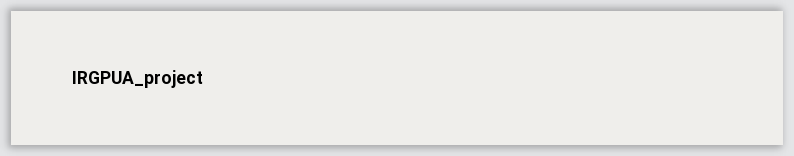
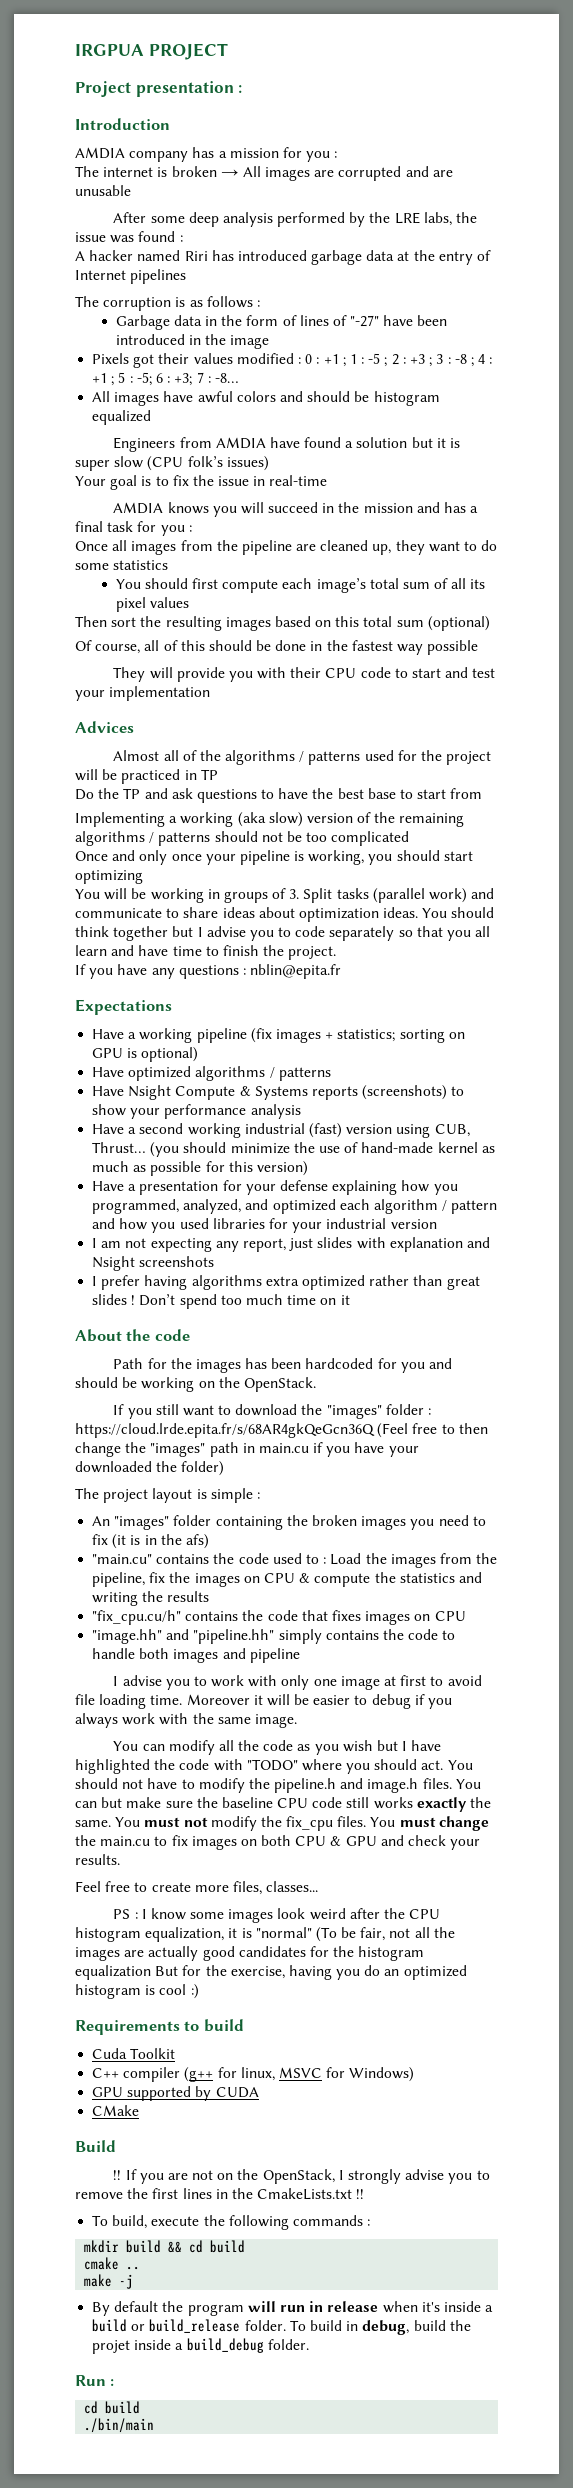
[72,70,203,88] IRGPUA_project -> [75,43,228,60] [75,81,243,97] [75,118,170,130] [75,147,338,162] [75,166,453,181] [75,185,131,196] [113,212,477,227] [75,231,183,243] [75,250,492,265] [75,269,187,284] [75,296,260,311] [115,315,448,330] [115,334,270,349] [92,353,493,368] [92,372,239,386] [92,391,440,406] [92,410,152,425] [113,437,460,452] [75,456,269,471] [75,475,328,490] [113,502,479,517] [75,521,192,536] [75,540,498,555] [75,560,169,570] [115,578,486,593] [115,597,189,612] [75,616,490,631] [75,640,479,655] [113,667,496,682] [75,686,211,701] [75,721,134,733] [113,750,492,765] [75,769,218,784] [75,788,483,803] [75,812,465,827] [75,831,410,846] [75,850,473,865] [75,870,143,884] [75,888,495,903] [75,907,495,922] [75,926,491,941] [75,945,337,960] [75,964,342,979] [75,999,172,1015] [92,1028,465,1043] [92,1047,199,1062] [92,1066,331,1081] [92,1085,465,1100] [92,1104,301,1119] [92,1123,470,1138] [92,1142,495,1157] [92,1161,308,1176] [92,1180,458,1195] [92,1199,498,1214] [92,1218,437,1233] [92,1237,490,1252] [92,1256,215,1271] [92,1275,480,1290] [92,1294,350,1309] [75,1329,190,1342] [113,1358,452,1373] [75,1377,316,1392] [113,1404,431,1419] [75,1423,488,1438] [75,1442,419,1457] [75,1461,225,1476] [75,1488,260,1503] [92,1515,486,1530] [92,1534,209,1549] [92,1553,498,1568] [92,1572,482,1587] [92,1591,210,1606] [92,1610,466,1625] [92,1629,456,1644] [92,1648,300,1663] [113,1675,482,1690] [75,1694,453,1709] [75,1713,297,1728] [113,1740,442,1755] [75,1759,473,1774] [75,1778,481,1793] [75,1797,492,1812] [75,1816,489,1831] [75,1835,481,1850] [75,1854,120,1865] [75,1881,319,1895] [113,1908,441,1923] [75,1927,455,1942] [75,1946,425,1961] [75,1965,467,1980] [75,1984,199,1999] [75,2019,244,2035] [92,2048,176,2059] [92,2067,415,2082] [92,2086,259,2101] [92,2105,140,2116] [75,2140,116,2152] [113,2169,490,2184] [75,2188,365,2200] [92,2215,371,2230] [84,2240,246,2253] [84,2257,141,2270] [84,2274,134,2289] [92,2301,494,2316] [92,2319,471,2335] [92,2338,309,2354] [75,2375,115,2386] [84,2401,141,2414] [84,2418,155,2433] IRGPUA PROJECT // Project presentation : // Introduction // AMDIA company has a mission for you : // The internet is broken → All images are corrupted and are unusable // After some deep analysis performed by the LRE labs, the issue was found : // A hacker named Riri has introduced garbage data at the entry of Internet pipelines // The corruption is as follows : // Garbage data in the form of lines of "-27" have been introduced in the image // Pixels got their values modified : 0 : +1 ; 1 : -5 ; 2 : +3 ; 3 : -8 ; 4 : +1 ; 5 : -5; 6 : +3; 7 : -8… // All images have awful colors and should be histogram equalized // Engineers from AMDIA have found a solution but it is super slow (CPU folk’s issues) // Your goal is to fix the issue in real-time // AMDIA knows you will succeed in the mission and has a final task for you : // Once all images from the pipeline are cleaned up, they want to do some statistics // You should first compute each image’s total sum of all its pixel values // Then sort the resulting images based on this total sum (optional) // Of course, all of this should be done in the fastest way possible // They will provide you with their CPU code to start and test your implementation // Advices // Almost all of the algorithms / patterns used for the project will be practiced in TP // Do the TP and ask questions to have the best base to start from // Implementing a working (aka slow) version of the remaining algorithms / patterns should not be too complicated // Once and only once your pipeline is working, you should start optimizing // You will be working in groups of 3. Split tasks (parallel work) and communicate to share ideas about optimization ideas. You should think together but I advise you to code separately so that you all learn and have time to finish the project. // If you have any questions : nblin@epita.fr // Expectations // Have a working pipeline (fix images + statistics; sorting on GPU is optional) // Have optimized algorithms / patterns // Have Nsight Compute & Systems reports (screenshots) to show your performance analysis // Have a second working industrial (fast) version using CUB, Thrust… (you should minimize the use of hand-made kernel as much as possible for this version) // Have a presentation for your defense explaining how you programmed, analyzed, and optimized each algorithm / pattern and how you used libraries for your industrial version // I am not expecting any report, just slides with explanation and Nsight screenshots // I prefer having algorithms extra optimized rather than great slides ! Don’t spend too much time on it // About the code // Path for the images has been hardcoded for you and should be working on the OpenStack. // If you still want to download the "images" folder : https://cloud.lrde.epita.fr/s/68AR4gkQeGcn36Q (Feel free to then change the "images" path in main.cu if you have your downloaded the folder) // The project layout is simple : // An "images" folder containing the broken images you need to fix (it is in the afs) // "main.cu" contains the code used to : Load the images from the pipeline, fix the images on CPU & compute the statistics and writing the results // "fix_cpu.cu/h" contains the code that fixes images on CPU // "image.hh" and "pipeline.hh" simply contains the code to handle both images and pipeline // I advise you to work with only one image at first to avoid file loading time. Moreover it will be easier to debug if you always work with the same image. // You can modify all the code as you wish but I have highlighted the code with "TODO" where you should act. You should not have to modify the pipeline.h and image.h files. You can but make sure the baseline CPU code still works exactly the same. You must not modify the fix_cpu files. You must change the main.cu to fix images on both CPU & GPU and check your results. // Feel free to create more files, classes... // PS : I know some images look weird after the CPU histogram equalization, it is "normal" (To be fair, not all the images are actually good candidates for the histogram equalization But for the exercise, having you do an optimized histogram is cool :) // Requirements to build // Cuda Toolkit // C++ compiler (g++ for linux, MSVC for Windows) // GPU supported by CUDA // CMake // Build // !! If you are not on the OpenStack, I strongly advise you to remove the first lines in the CmakeLists.txt !! // To build, execute the following commands : // mkdir build && cd build // cmake .. // make -j // By default the program will run in release when it's inside a build or build_release folder. To build in debug, build the projet inside a build_debug folder. // Run : // cd build // ./bin/main

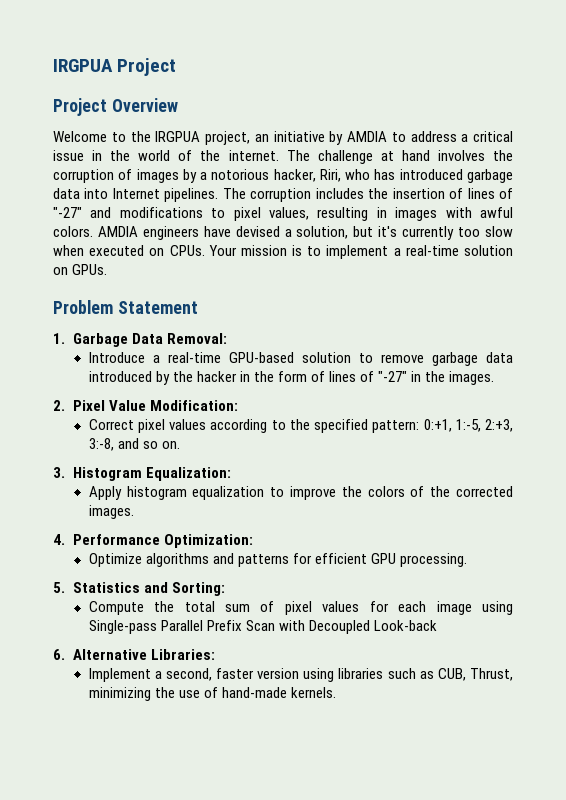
[75,43,228,60] [75,81,243,97] [75,118,170,130] [75,147,338,162] [75,166,453,181] [75,185,131,196] [113,212,477,227] [75,231,183,243] [75,250,492,265] [75,269,187,284] [75,296,260,311] [115,315,202,330] IRGPUA PROJECT // Project presentation : // Introduction // AMDIA company has a mission for you : // The internet is broken → All images are corrupted and are unusable // After some deep analysis performed by the LRE labs, the issue was found : // A hacker named Riri has introduced garbage data at the entry of Internet pipelines // The corruption is as follows : // Garbage data -> [53,58,177,76] [53,98,178,116] [53,131,513,145] [53,150,513,164] [53,169,513,183] [53,188,513,202] [53,207,513,221] [53,226,514,240] [53,245,513,259] [53,264,108,275] [53,300,198,314] [53,333,227,347] [88,352,513,366] [88,371,237,385] IRGPUA Project // Project Overview // Welcome to the IRGPUA project, an initiative by AMDIA to address a critical issue in the world of the internet. The challenge at hand involves the corruption of images by a notorious hacker, Riri, who has introduced garbage data into Internet pipelines. The corruption includes the insertion of lines of "-27" and modifications to pixel values, resulting in images with awful colors. AMDIA engineers have devised a solution, but it's currently too slow when executed on CPUs. Your mission is to implement a real-time solution on GPUs. // Problem Statement // 1. Garbage Data Removal: // Introduce a real-time GPU-based solution to remove garbage data introduced by the hacker
[383,315,448,326] [115,334,270,349] [92,353,493,368] [92,372,239,386] [92,391,440,406] [92,410,152,425] [113,437,460,452] [75,456,269,471] [75,475,328,490] [113,502,479,517] [75,521,192,536] [75,540,498,555] [75,560,169,570] [115,578,366,593] have been introduced in the image // Pixels got their values modified : 0 : +1 ; 1 : -5 ; 2 : +3 ; 3 : -8 ; 4 : +1 ; 5 : -5; 6 : +3; 7 : -8… // All images have awful colors and should be histogram equalized // Engineers from AMDIA have found a solution but it is super slow (CPU folk’s issues) // Your goal is to fix the issue in real-time // AMDIA knows you will succeed in the mission and has a final task for you : // Once all images from the pipeline are cleaned up, they want to do some statistics // You should first compute each image’s -> [411,371,495,385] [53,400,238,411] [88,419,513,433] [88,438,180,451] [53,467,231,481] [88,486,513,500] [88,505,134,519] [53,534,253,548] [88,553,468,567] [53,582,225,596] [88,601,175,615] in the images. // 2. Pixel Value Modification: // Correct pixel values according to the specified pattern: 0:+1, 1:-5, 2:+3, 3:-8, and so on. // 3. Histogram Equalization: // Apply histogram equalization to improve the colors of the corrected images. // 4. Performance Optimization: // Optimize algorithms and patterns for efficient GPU processing. // 5. Statistics and Sorting: // Compute the
[451,578,486,589] [115,597,189,612] [75,616,490,631] [75,640,479,655] [113,667,496,682] [75,686,211,701] [75,721,134,733] [113,750,492,765] [75,769,218,784] [75,788,483,803] [75,812,465,827] [75,831,410,846] [75,850,473,865] [75,870,143,884] [75,888,495,903] [75,907,495,922] [75,926,491,941] [75,945,337,960] [75,964,342,979] [75,999,172,1015] [92,1028,465,1043] [92,1047,199,1062] [92,1066,331,1081] [92,1085,465,1100] [92,1104,301,1119] [92,1123,470,1138] [92,1142,495,1157] [92,1161,308,1176] [92,1180,458,1195] [92,1199,498,1214] [92,1218,437,1233] [92,1237,490,1252] [92,1256,215,1271] [92,1275,480,1290] [92,1294,350,1309] [75,1329,190,1342] [113,1358,452,1373] [75,1377,316,1392] [113,1404,431,1419] [75,1423,488,1438] [75,1442,419,1457] [75,1461,225,1476] [75,1488,260,1503] [92,1515,486,1530] [92,1534,209,1549] [92,1553,498,1568] [92,1572,482,1587] [92,1591,210,1606] [92,1610,466,1625] [92,1629,456,1644] [92,1648,300,1663] [113,1675,482,1690] [75,1694,453,1709] [75,1713,297,1728] [113,1740,442,1755] [75,1759,473,1774] [75,1778,481,1793] [75,1797,492,1812] [75,1816,489,1831] [75,1835,481,1850] [75,1854,120,1865] [75,1881,319,1895] [113,1908,441,1923] [75,1927,455,1942] [75,1946,425,1961] [75,1965,467,1980] [75,1984,199,1999] [75,2019,244,2035] [92,2048,176,2059] [92,2067,415,2082] [92,2086,259,2101] [92,2105,140,2116] [75,2140,116,2152] [113,2169,490,2184] [75,2188,365,2200] [92,2215,371,2230] [84,2240,246,2253] [84,2257,141,2270] [84,2274,134,2289] [92,2301,494,2316] [92,2319,471,2335] [92,2338,309,2354] [75,2375,115,2386] [84,2401,141,2414] [84,2418,155,2433] all its pixel values // Then sort the resulting images based on this total sum (optional) // Of course, all of this should be done in the fastest way possible // They will provide you with their CPU code to start and test your implementation // Advices // Almost all of the algorithms / patterns used for the project will be practiced in TP // Do the TP and ask questions to have the best base to start from // Implementing a working (aka slow) version of the remaining algorithms / patterns should not be too complicated // Once and only once your pipeline is working, you should start optimizing // You will be working in groups of 3. Split tasks (parallel work) and communicate to share ideas about optimization ideas. You should think together but I advise you to code separately so that you all learn and have time to finish the project. // If you have any questions : nblin@epita.fr // Expectations // Have a working pipeline (fix images + statistics; sorting on GPU is optional) // Have optimized algorithms / patterns // Have Nsight Compute & Systems reports (screenshots) to show your performance analysis // Have a second working industrial (fast) version using CUB, Thrust… (you should minimize the use of hand-made kernel as much as possible for this version) // Have a presentation for your defense explaining how you programmed, analyzed, and optimized each algorithm / pattern and how you used libraries for your industrial version // I am not expecting any report, just slides with explanation and Nsight screenshots // I prefer having algorithms extra optimized rather than great slides ! Don’t spend too much time on it // About the code // Path for the images has been hardcoded for you and should be working on the OpenStack. // If you still want to download the "images" folder : https://cloud.lrde.epita.fr/s/68AR4gkQeGcn36Q (Feel free to then change the "images" path in main.cu if you have your downloaded the folder) // The project layout is simple : // An "images" folder containing the broken images you need to fix (it is in the afs) // "main.cu" contains the code used to : Load the images from the pipeline, fix the images on CPU & compute the statistics and writing the results // "fix_cpu.cu/h" contains the code that fixes images on CPU // "image.hh" and "pipeline.hh" simply contains the code to handle both images and pipeline // I advise you to work with only one image at first to avoid file loading time. Moreover it will be easier to debug if you always work with the same image. // You can modify all the code as you wish but I have highlighted the code with "TODO" where you should act. You should not have to modify the pipeline.h and image.h files. You can but make sure the baseline CPU code still works exactly the same. You must not modify the fix_cpu files. You must change the main.cu to fix images on both CPU & GPU and check your results. // Feel free to create more files, classes... // PS : I know some images look weird after the CPU histogram equalization, it is "normal" (To be fair, not all the images are actually good candidates for the histogram equalization But for the exercise, having you do an optimized histogram is cool :) // Requirements to build // Cuda Toolkit // C++ compiler (g++ for linux, MSVC for Windows) // GPU supported by CUDA // CMake // Build // !! If you are not on the OpenStack, I strongly advise you to remove the first lines in the CmakeLists.txt !! // To build, execute the following commands : // mkdir build && cd build // cmake .. // make -j // By default the program will run in release when it's inside a build or build_release folder. To build in debug, build the projet inside a build_debug folder. // Run : // cd build // ./bin/main -> [284,601,513,615] [88,620,437,634] [53,649,215,660] [88,668,513,682] [88,687,336,701] pixel values for each image using Single-pass Parallel Prefix Scan with Decoupled Look-back // 6. Alternative Libraries: // Implement a second, faster version using libraries such as CUB, Thrust, minimizing the use of hand-made kernels.

